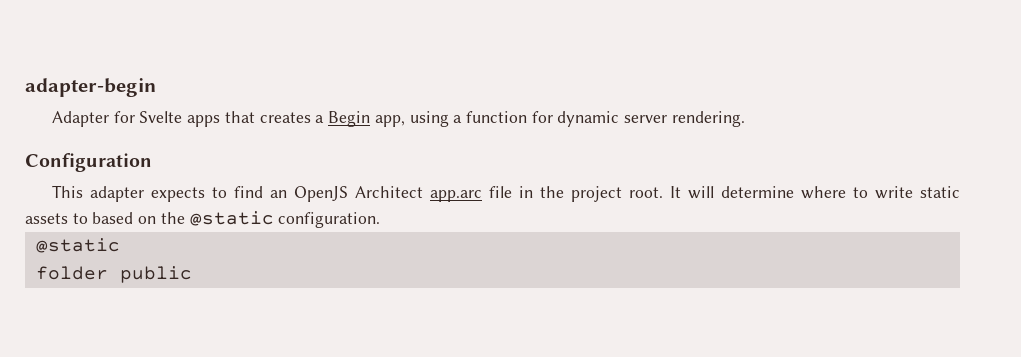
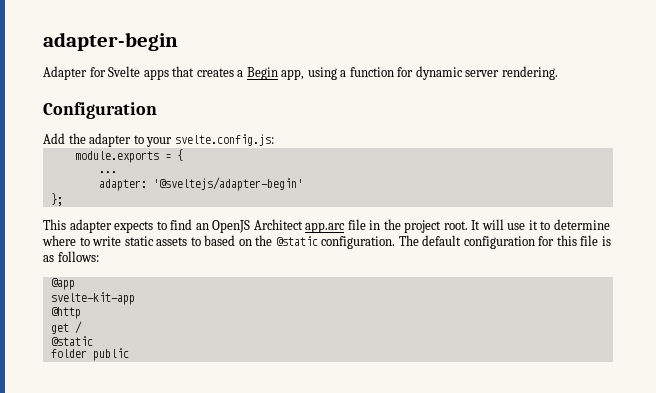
(152, 162) none -> [43,133,274,147] [74,149,183,163] [98,171,117,173] [98,177,303,191] [50,193,63,206] // Add the adapter to your svelte.config.js: // module.exports = { // ... // adapter: '@sveltejs/adapter-begin' // };
(714, 192) none -> [507,220,551,230] use it to
(381, 220) none -> [398,235,611,249] [43,251,99,262] [50,278,75,290] [50,292,135,305] [50,307,81,319] [50,321,82,334] The default configuration for this file is as follows: // @app // svelte-kit-app // @http // get /

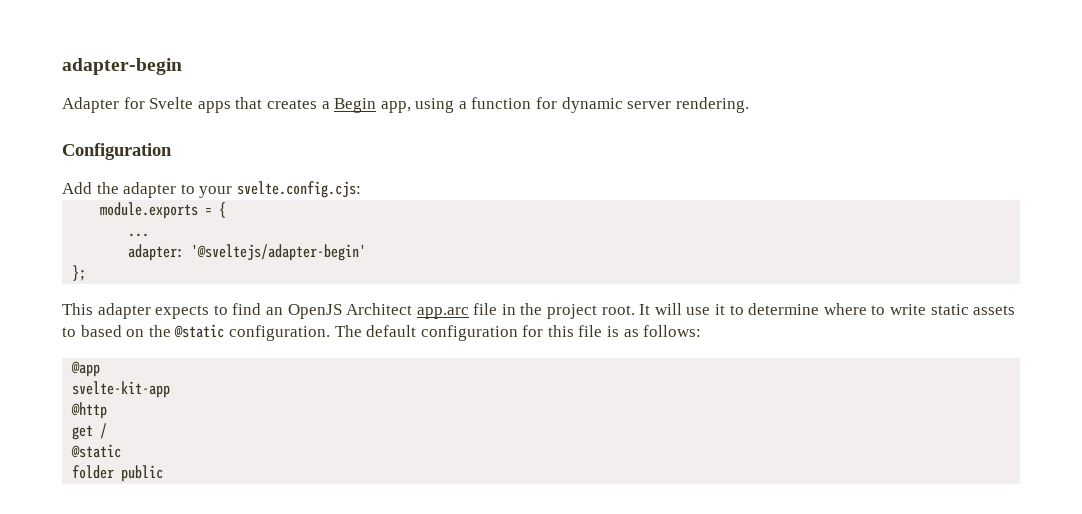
[174,134,274,146] svelte.config.js: -> [236,181,361,198] svelte.config.cjs:

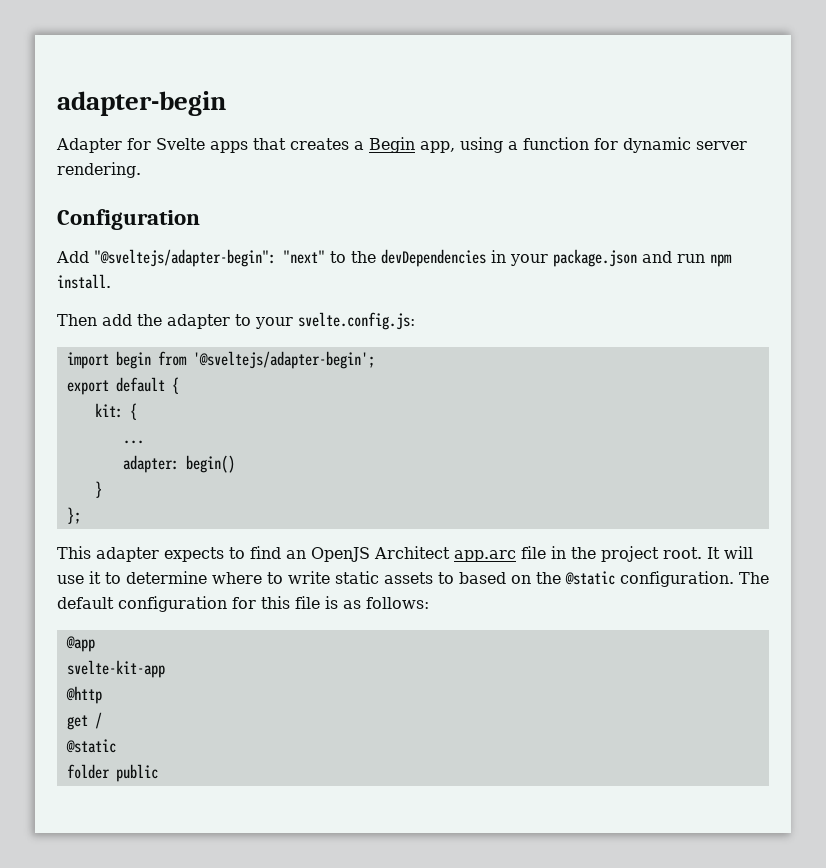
[96,181,361,198] [100,202,213,219] the adapter to your svelte.config.cjs: // module.exports = -> [94,249,732,267] [57,274,111,289] [57,312,415,330] [66,351,375,369] [66,377,179,395] [94,403,123,418] "@sveltejs/adapter-begin": "next" to the devDependencies in your package.json and run npm install. // Then add the adapter to your svelte.config.js: // import begin from '@sveltejs/adapter-begin'; // export default { // kit:
[191,244,367,261] '@sveltejs/adapter-begin' -> [185,455,235,473] [94,481,102,498] begin() // }

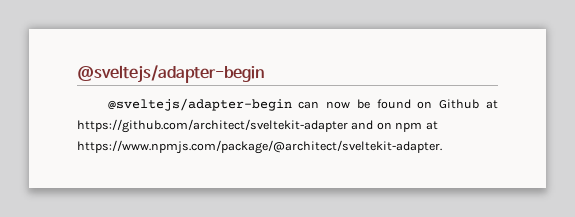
[57,91,226,116] [56,137,747,153] [57,162,141,178] [57,209,200,230] [56,249,732,267] [57,274,111,289] [57,312,415,330] [66,351,375,369] [66,377,179,395] [94,403,137,420] [122,440,144,444] [122,455,235,473] [94,481,102,498] [66,507,81,524] [57,546,753,562] [57,571,769,587] [57,596,429,612] [65,636,95,652] [66,660,165,678] [65,686,102,704] [66,712,102,730] [65,739,116,753] [66,764,158,782] adapter-begin // Adapter for Svelte apps that creates a Begin app, using a function for dynamic server rendering. // Configuration // Add "@sveltejs/adapter-begin": "next" to the devDependencies in your package.json and run npm install. // Then add the adapter to your svelte.config.js: // import begin from '@sveltejs/adapter-begin'; // export default { // kit: { // ... // adapter: begin() // } // }; // This adapter expects to find an OpenJS Architect app.arc file in the project root. It will use it to determine where to write static assets to based on the @static configuration. The default configuration for this file is as follows: // @app // svelte-kit-app // @http // get / // @static // folder public -> [77,65,264,83] [107,98,499,111] [77,119,438,133] [77,140,442,154] @sveltejs/adapter-begin // @sveltejs/adapter-begin can now be found on Github at https://github.com/architect/sveltekit-adapter and on npm at https://www.npmjs.com/package/@architect/sveltekit-adapter.

